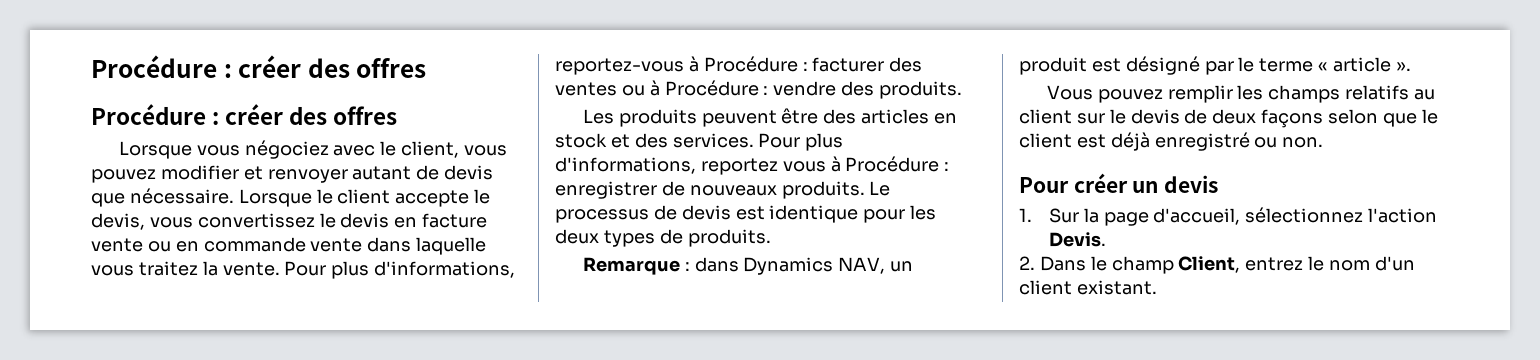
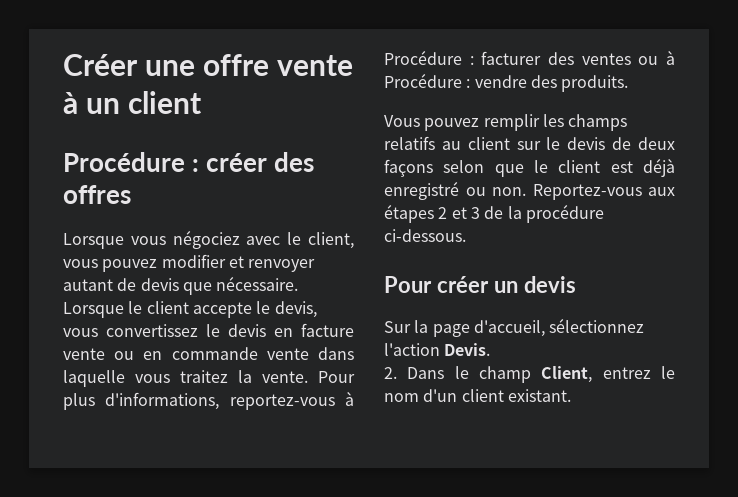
[91,55,427,78] Procédure : créer des offres -> [63,54,353,76] [63,91,201,114] Créer une offre vente à un client
[582,108,957,127] [555,133,844,151] [555,156,950,175] [555,181,891,199] [555,205,937,223] [555,229,771,247] [582,257,914,275] [1019,56,1411,75] // Les produits peuvent être des articles en stock et des services. Pour plus d'informations, reportez vous à Procédure : enregistrer de nouveaux produits. Le processus de devis est identique pour les deux types de produits. // Remarque : dans Dynamics NAV, un produit est désigné par le terme « article ». -> (629, 83) none
(1324, 142) none -> [532,184,675,200] [384,204,604,223] [384,229,466,242] Reportez-vous aux étapes 2 et 3 de la procédure ci-dessous.
[1019,208,1032,222] 1. -> (576, 284) none

